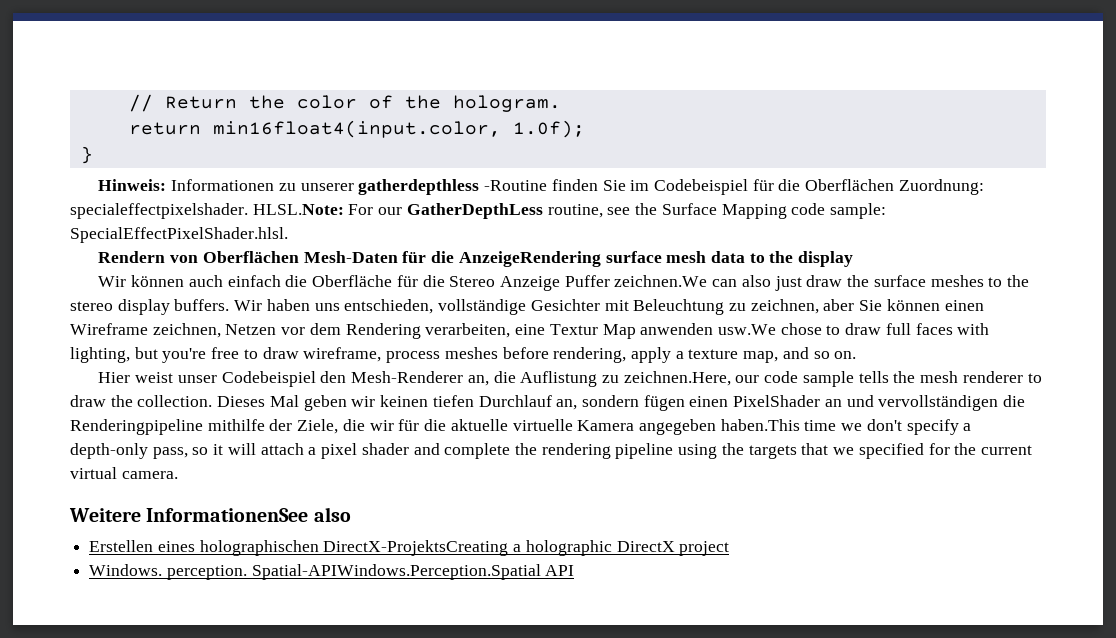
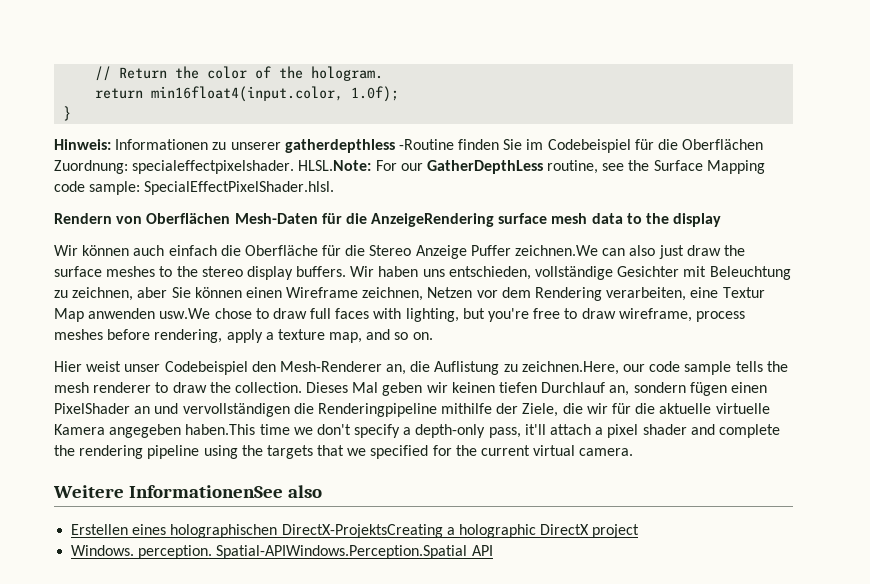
[192,443,256,455] so it will -> [524,424,546,435] it'll

